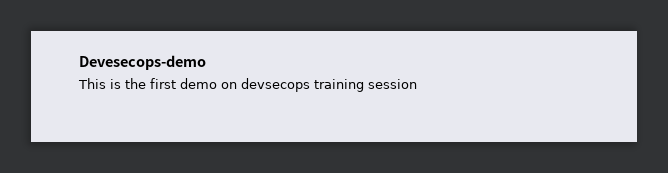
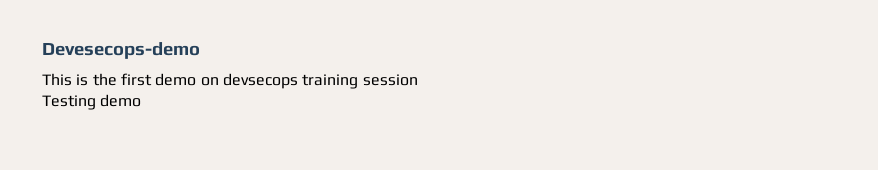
(417, 84) none -> [42,94,142,110] // Testing demo

